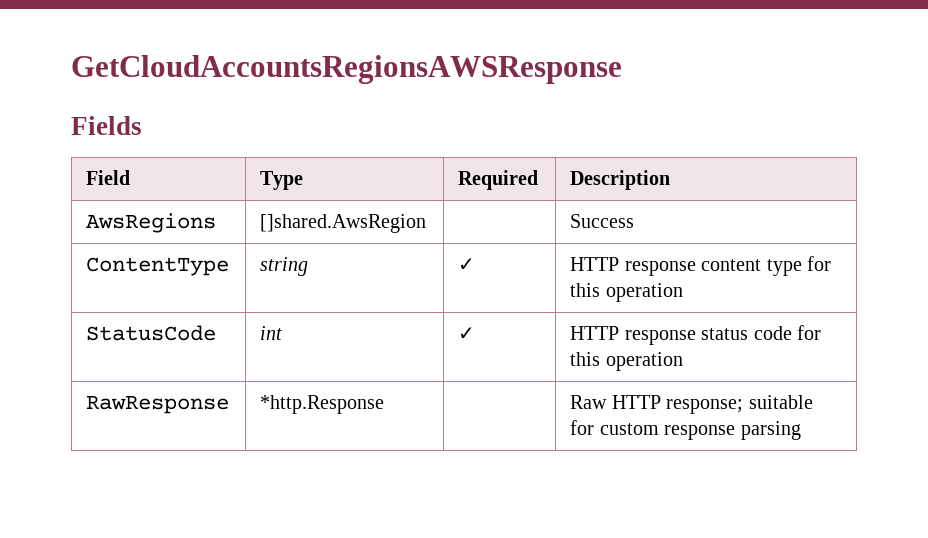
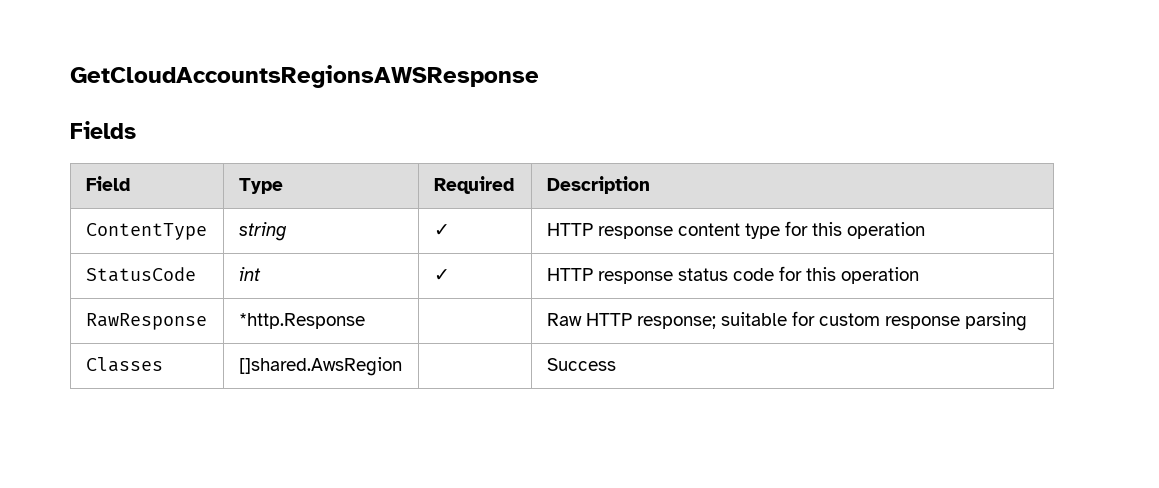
[86,213,217,233] [260,214,427,233] [570,214,635,228] // AwsRegions | []shared.AwsRegion | | Success -> (650, 185) none
(801, 430) none -> [85,357,163,372] [238,357,402,376] [546,358,616,371] // Classes | []shared.AwsRegion | | Success

